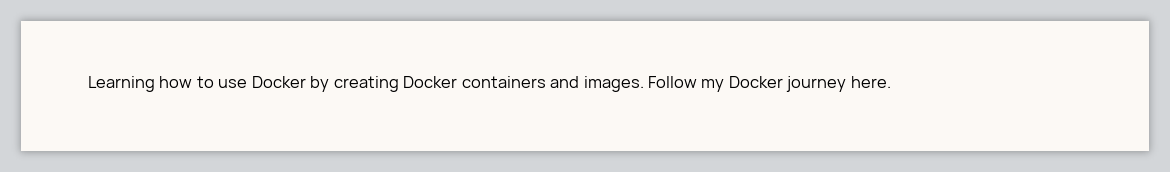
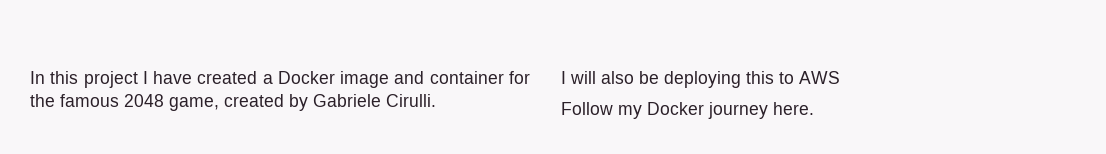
[88,76,644,92] Learning how to use Docker by creating Docker containers and images. -> [30,71,530,88] [30,94,436,111] [561,71,840,88] In this project I have created a Docker image and container for the famous 2048 game, created by Gabriele Cirulli. // I will also be deploying this to AWS //

